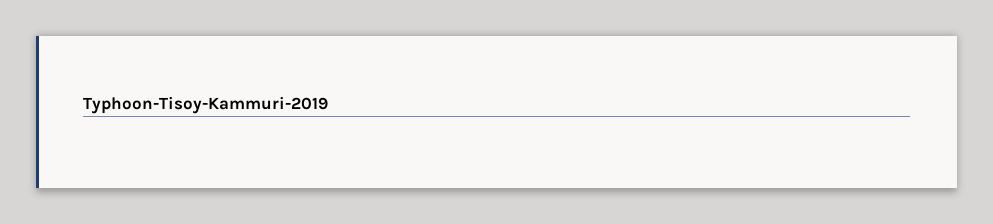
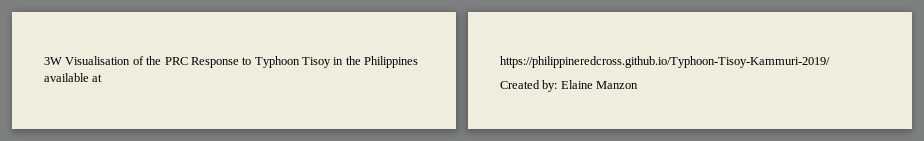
[83,96,328,114] Typhoon-Tisoy-Kammuri-2019 -> [44,56,419,68] [44,73,103,82] [500,56,830,68] [500,80,639,92] 3W Visualisation of the PRC Response to Typhoon Tisoy in the Philippines available at https://philippineredcross.github.io/Typhoon-Tisoy-Kammuri-2019/ // Created by: Elaine Manzon

